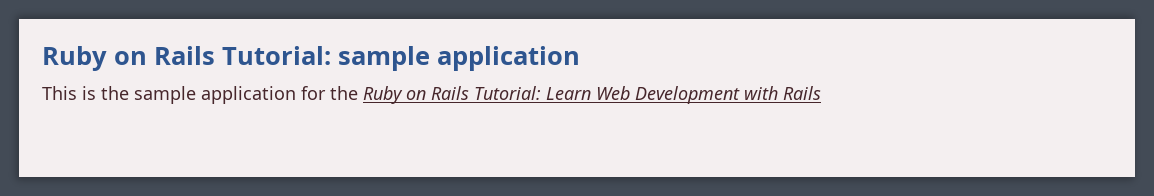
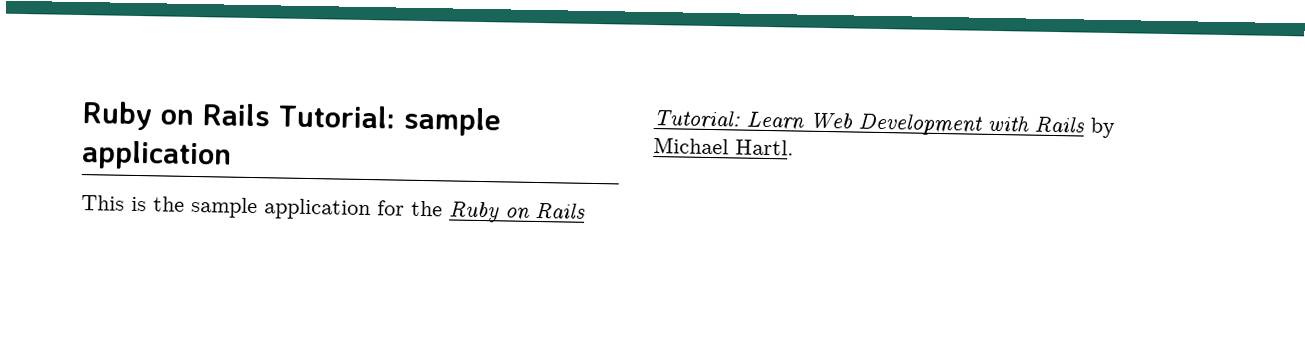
(821, 93) none -> [1090,117,1115,139] [653,137,794,156] by Michael Hartl.

